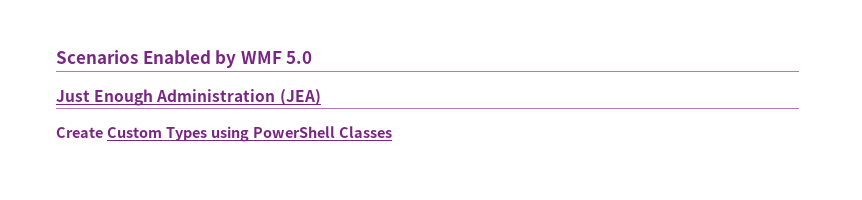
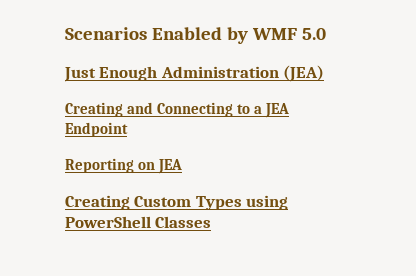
[56,127,103,138] Create -> [65,102,290,118] [65,122,128,137] [65,158,183,174] [65,195,130,210] Creating and Connecting to a JEA Endpoint // Reporting on JEA // Creating

